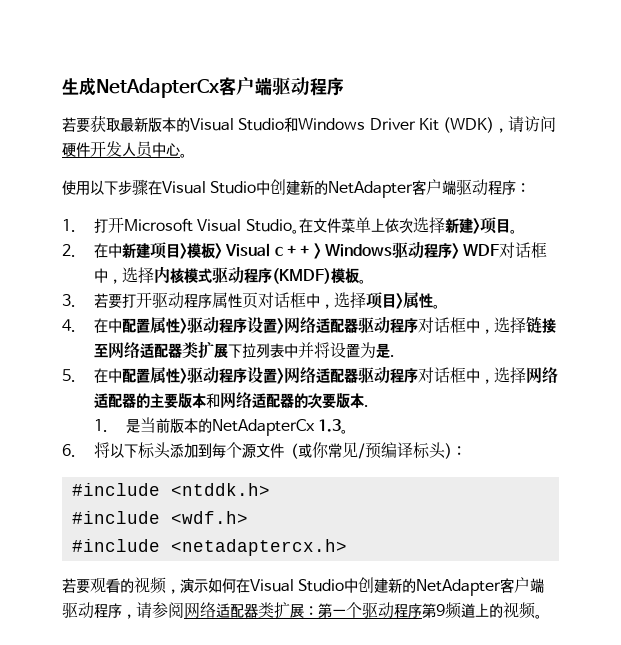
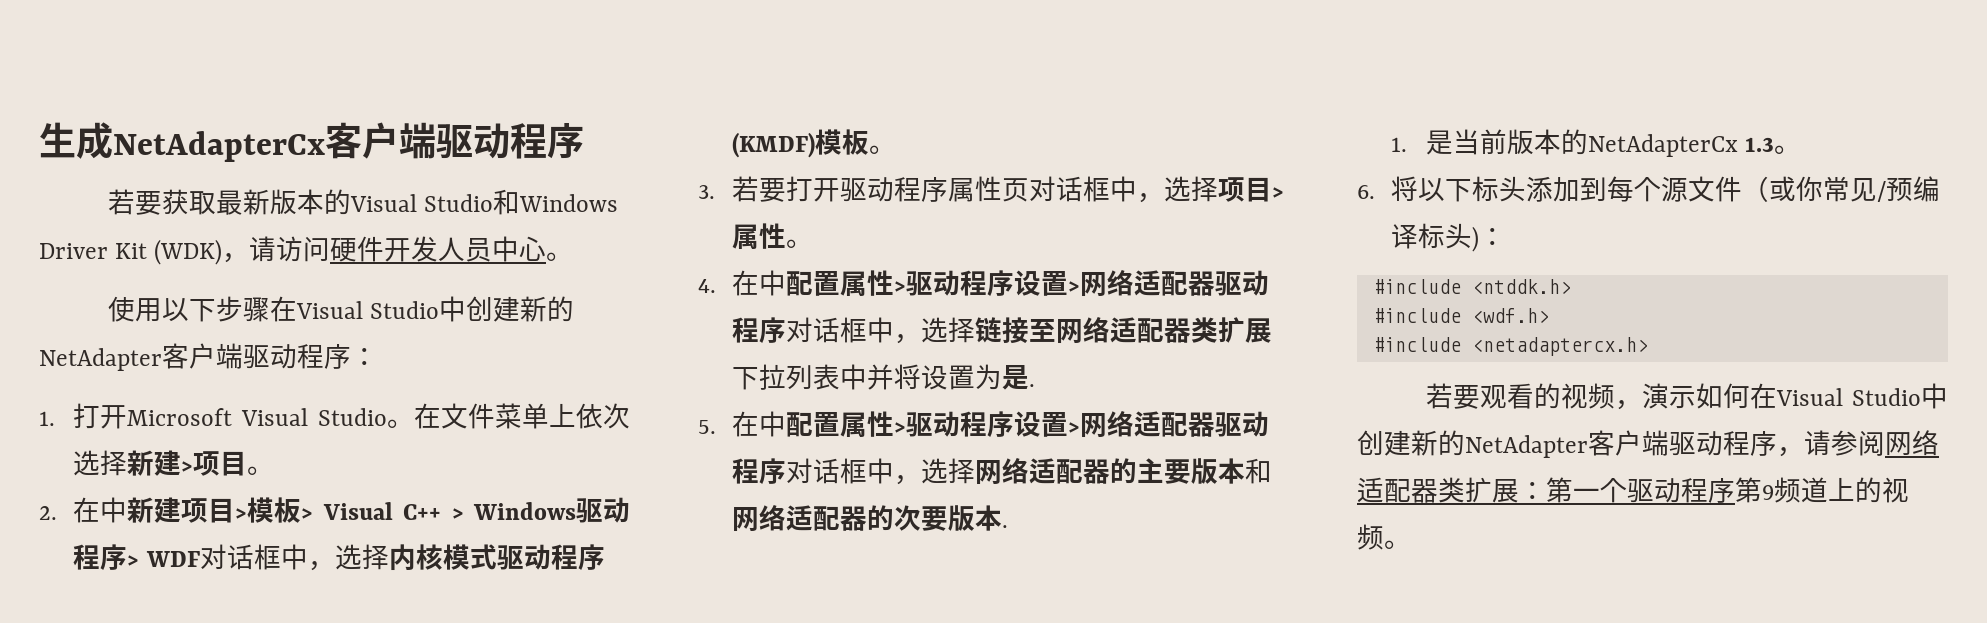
[274,245,310,256] c + + -> [403,504,442,520] C++

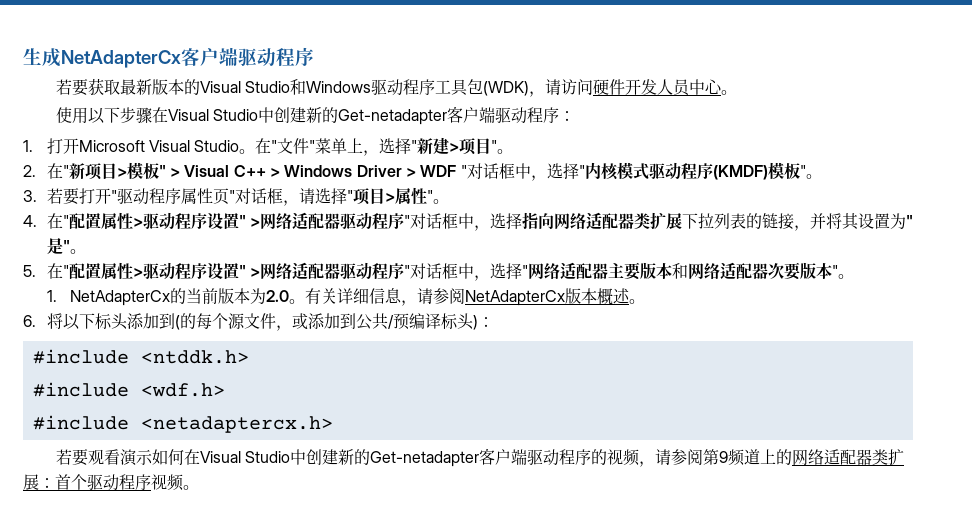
[39,243,148,259] Driver Kit -> [371,79,484,96] 驱动程序工具包
[39,348,162,371] NetAdapter -> [338,109,448,125] Get-netadapter
[441,403,630,429] [73,450,128,476] 文件菜单上依次选择 -> [271,138,418,156] "文件"菜单上，选择"
(248, 463) none -> [491,140,498,152] "
[100,497,182,523] 中新建 -> [62,163,85,179] "新
(302, 510) none -> [158,165,166,177] "
[576,497,630,523] [73,544,128,570] 驱动程序 -> [356,165,402,177] Driver
[199,544,389,571] 对话框中，选择 -> [460,163,585,181] "对话框中，选择"
(870, 142) none -> [799,165,806,177] "
(841, 190) none -> [110,190,117,202] "
[1029,176,1219,203] 对话框中，选择 -> [228,188,353,206] "对话框，请选择"
(787, 236) none -> [426,190,433,202] "
[759,270,1270,297] [732,317,1057,344] 中配置属性>驱动程序设置>网络适配器驱动程序对话框中，选择链接至 -> [62,212,554,231] "配置属性>驱动程序设置" >网络适配器驱动程序"对话框中，选择指向
[840,364,1036,390] 中并将设置为是. -> [745,213,913,231] [46,238,86,254] 的链接，并将其设置为"是"。
[759,411,1270,438] [732,458,1138,485] 中配置属性>驱动程序设置>网络适配器驱动程序对话框中，选择网络适配器的 -> [62,262,608,281] "配置属性>驱动程序设置" >网络适配器驱动程序"对话框中，选择"网络适配器
[867,505,895,531] 的 -> (768, 271) none
[1002,525,1009,528] [1391,130,1453,155] . // 1.是 -> [831,265,854,279] [46,288,187,306] "。 // 1. NetAdapterCx的
[1560,129,1775,157] 的NetAdapterCx 1.3 -> [250,288,631,306] 为2.0。有关详细信息，请参阅NetAdapterCx版本概述
(1608, 189) none -> [174,313,196,330] (的
[1742,176,1878,202] （或你常见 -> [275,313,388,331] ，或添加到公共
[1533,383,1642,410] 的视频， -> (120, 457) none
[1465,430,1885,458] NetAdapter客户端驱动程序，请参阅 -> [370,448,793,467] Get-netadapter客户端驱动程序的视频，请参阅第9频道上的
[1546,477,1600,503] 第一 -> [55,474,71,490] 首
[1735,477,1882,503] 第9频道上的 -> (151, 482) none

